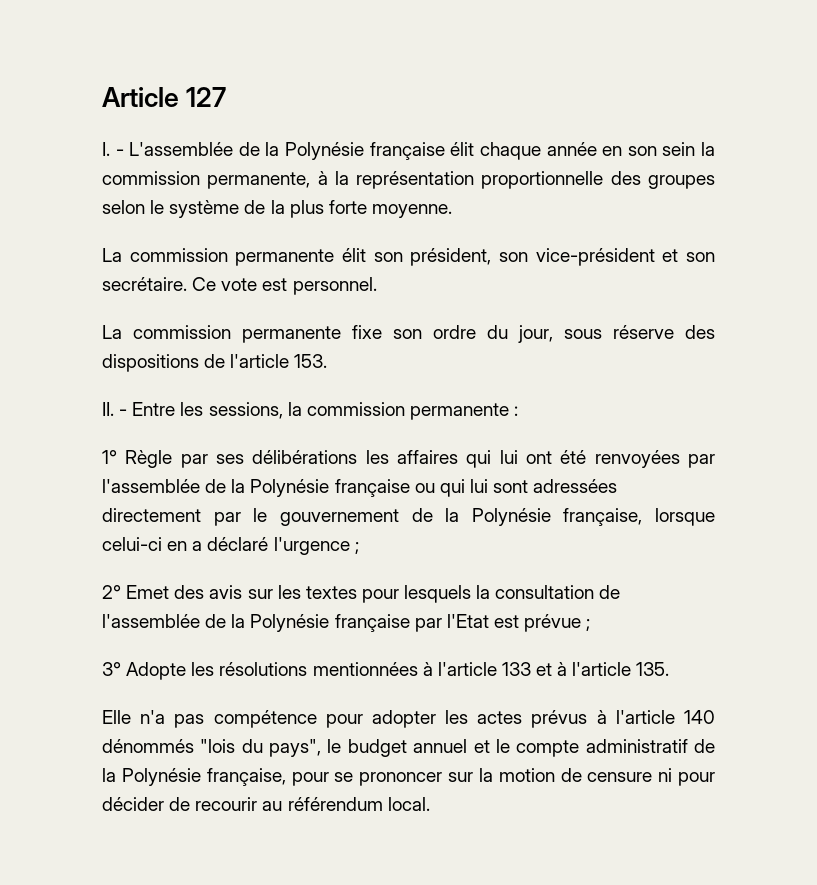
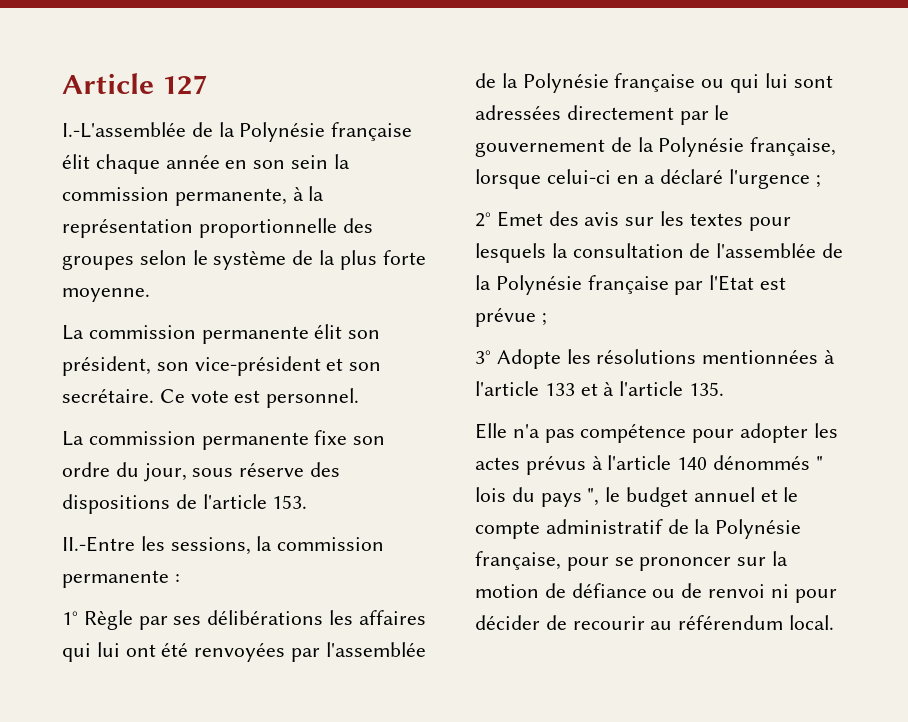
[102,142,234,156] I. - L'assemblée -> [62,122,186,138] I.-L'assemblée
[102,402,176,416] II. - Entre -> [62,536,135,552] II.-Entre
[200,739,322,757] "lois du pays", -> [815,456,823,470] [475,487,600,507] " lois du pays ",
[587,772,653,782] censure -> [571,583,766,598] défiance ou de renvoi

